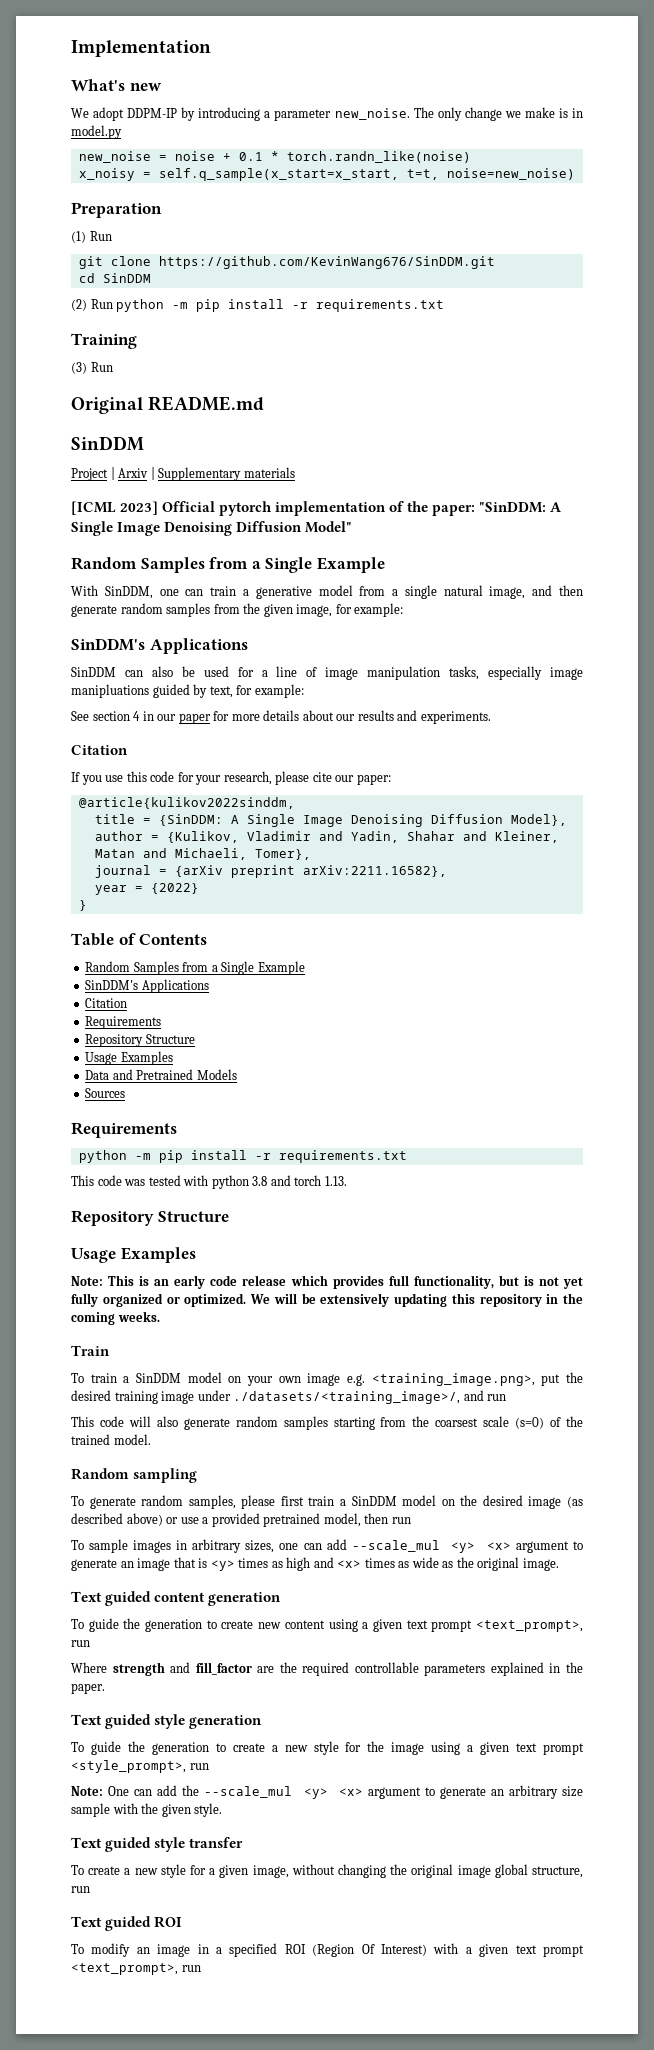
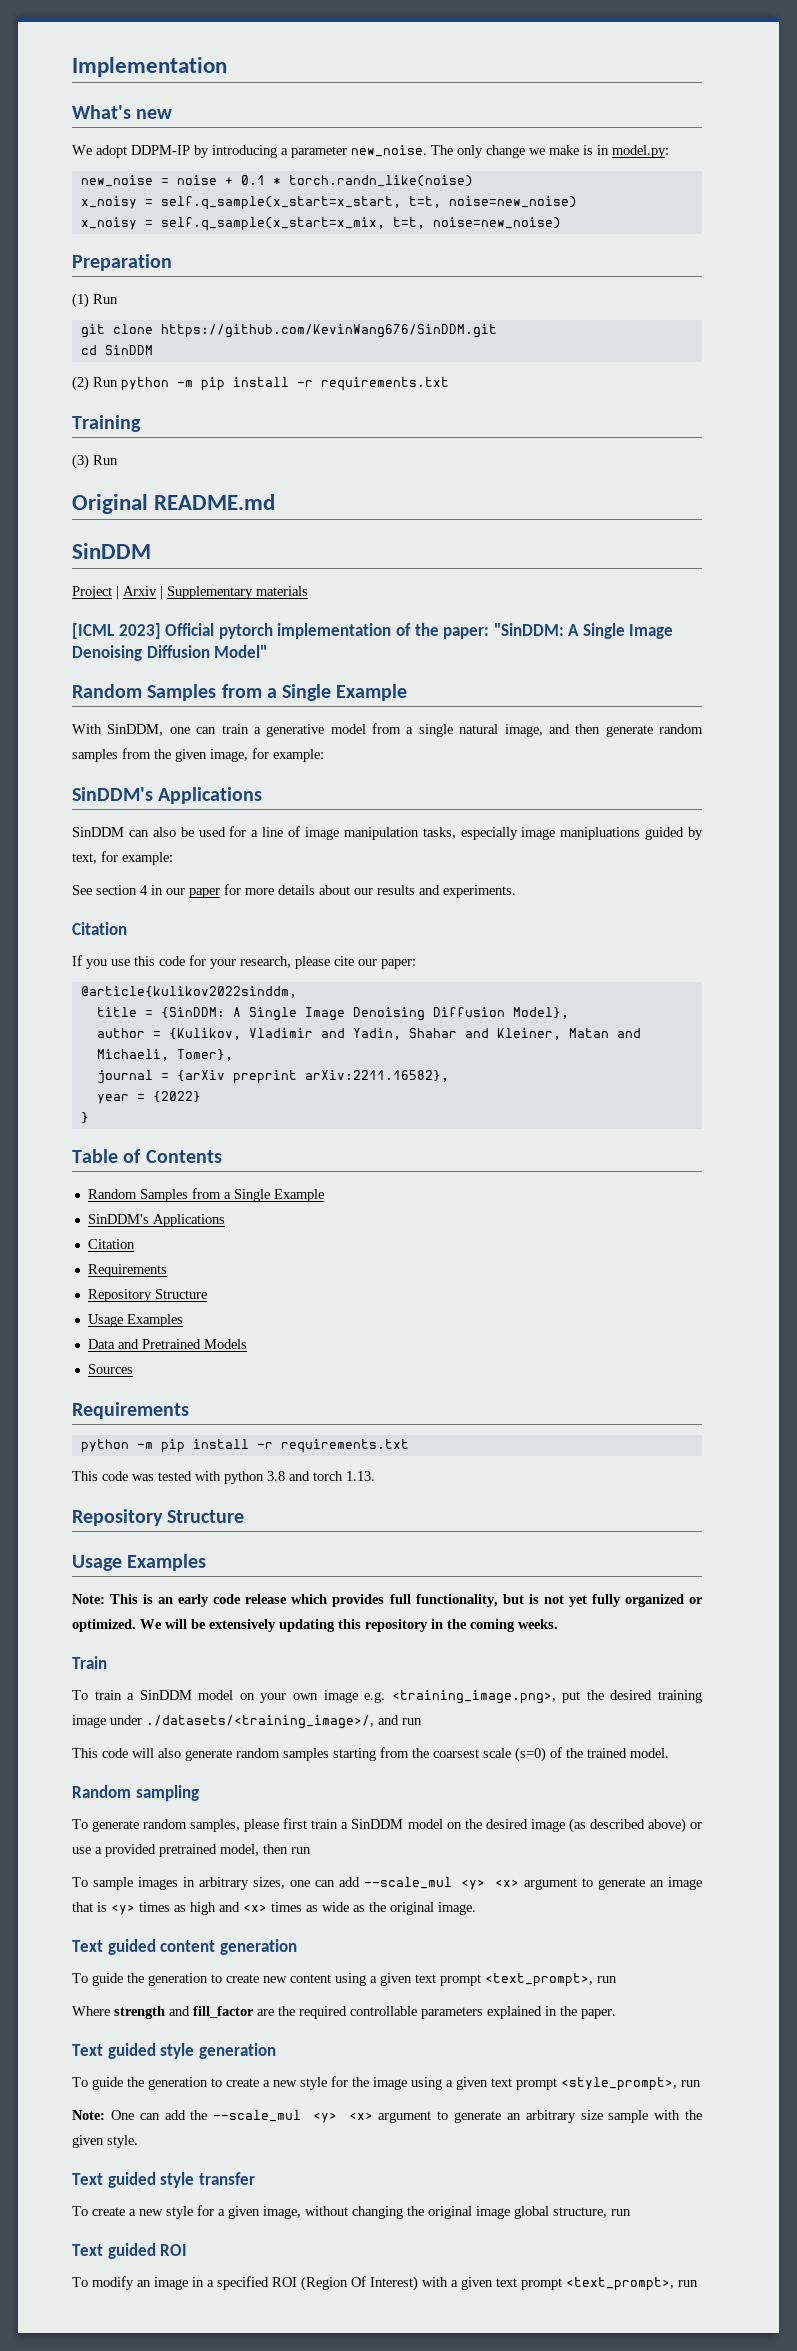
[71,125,122,139] model.py -> [612,145,669,158] model.py:
(575, 174) none -> [80,217,561,231] // x_noisy = self.q_sample(x_start=x_mix, t=t, noise=new_noise)

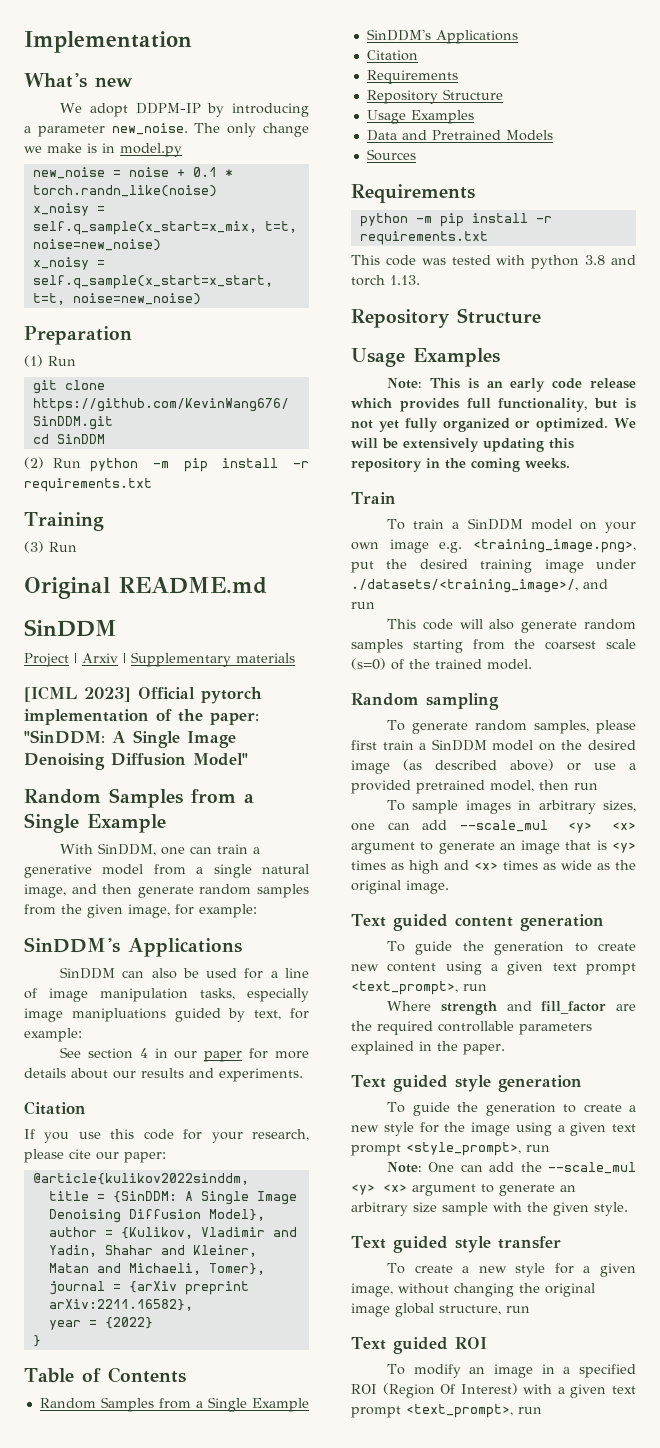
[612,145,669,158] model.py: -> [120,143,182,157] model.py
[160,196,401,210] self.q_sample(x_start=x_start, -> [32,221,257,235] self.q_sample(x_start=x_mix,
[160,217,385,231] self.q_sample(x_start=x_mix, -> [32,275,273,289] self.q_sample(x_start=x_start,

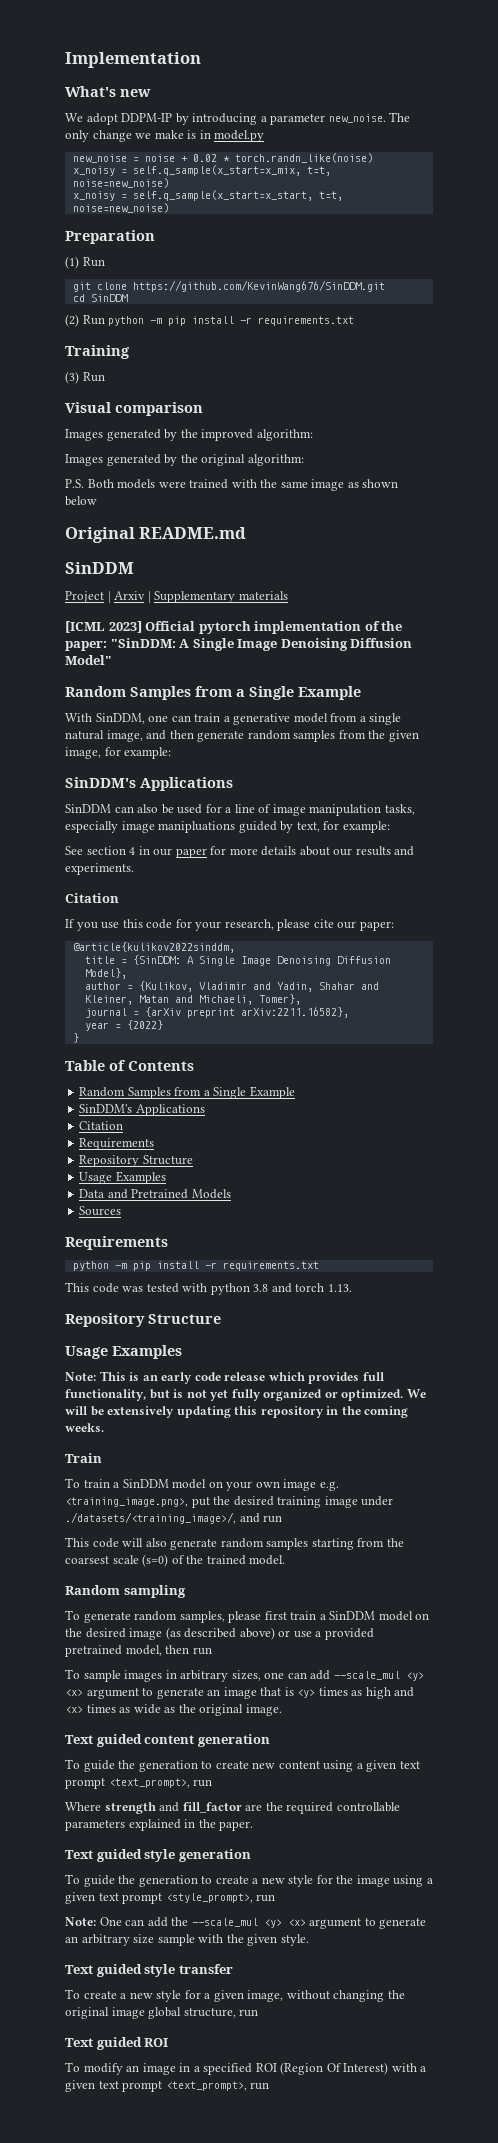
[192,167,217,177] 0.1 -> [192,154,217,162] 0.02
(77, 547) none -> [65,402,203,416] [65,429,313,441] [65,454,304,466] [65,479,399,491] [65,496,97,506] // Visual comparison // Images generated by the improved algorithm: // Images generated by the original algorithm: // P.S. Both models were trained with the same image as shown below

